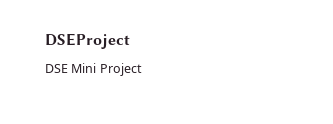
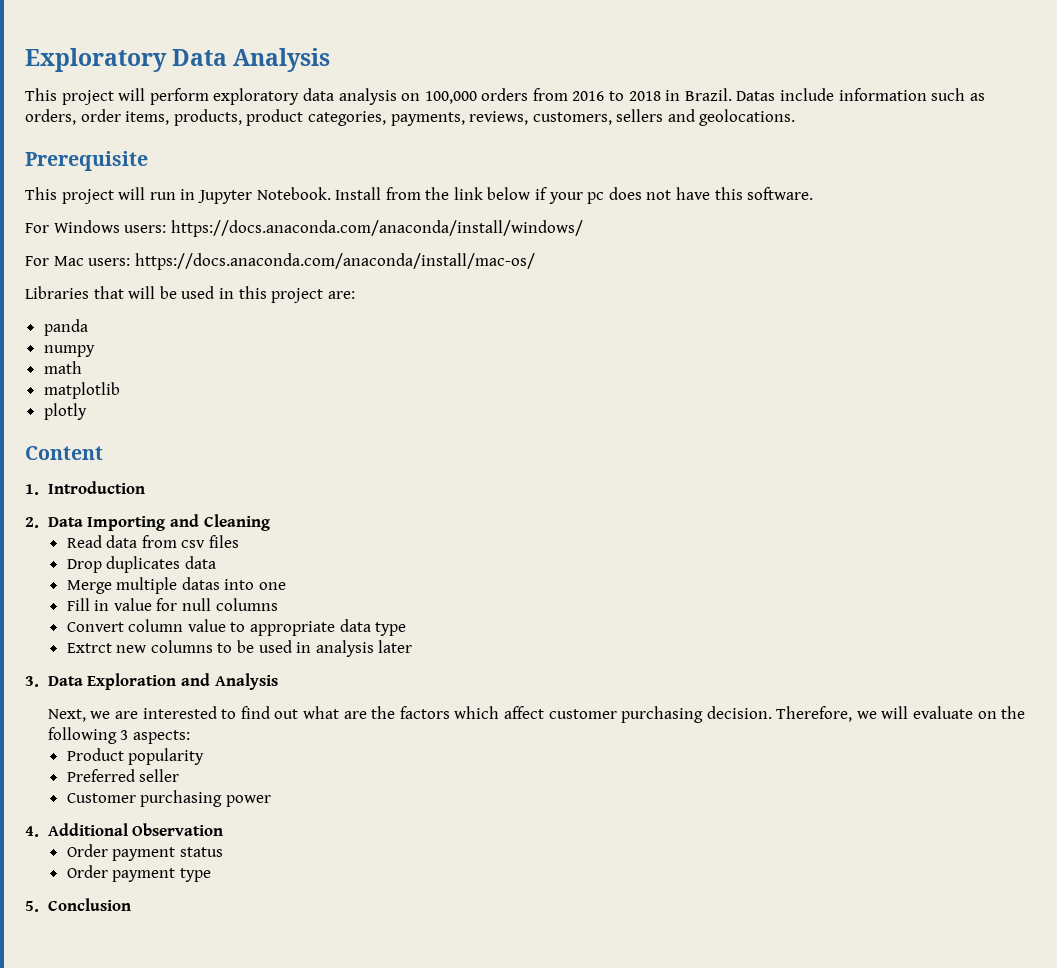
[45,33,130,49] [45,63,142,76] DSEProject // DSE Mini Project -> [25,48,331,72] [25,88,985,105] [25,109,796,126] [25,151,148,171] [25,187,814,204] [25,220,583,237] [25,253,535,270] [25,286,355,303] [43,319,88,336] [43,345,95,357] [43,361,82,374] [43,382,120,399] [43,403,87,420] [25,446,103,460] [25,481,145,495] [25,514,270,531] [66,535,239,548] [66,556,216,573] [66,577,286,594] [66,598,278,611] [66,619,407,636] [66,640,413,657] [25,673,278,690] [47,706,1026,723] [47,727,191,744] [66,748,205,765] [66,769,180,782] [66,790,271,807] [25,823,224,837] [66,844,223,861] [66,865,211,882] [25,898,131,912] Exploratory Data Analysis // This project will perform exploratory data analysis on 100,000 orders from 2016 to 2018 in Brazil. Datas include information such as orders, order items, products, product categories, payments, reviews, customers, sellers and geolocations. // Prerequisite // This project will run in Jupyter Notebook. Install from the link below if your pc does not have this software. // For Windows users: https://docs.anaconda.com/anaconda/install/windows/ // For Mac users: https://docs.anaconda.com/anaconda/install/mac-os/ // Libraries that will be used in this project are: // panda // numpy // math // matplotlib // plotly // Content // 1. Introduction // 2. Data Importing and Cleaning // Read data from csv files // Drop duplicates data // Merge multiple datas into one // Fill in value for null columns // Convert column value to appropriate data type // Extrct new columns to be used in analysis later // 3. Data Exploration and Analysis // Next, we are interested to find out what are the factors which affect customer purchasing decision. Therefore, we will evaluate on the following 3 aspects: // Product popularity // Preferred seller // Customer purchasing power // 4. Additional Observation // Order payment status // Order payment type // 5. Conclusion

